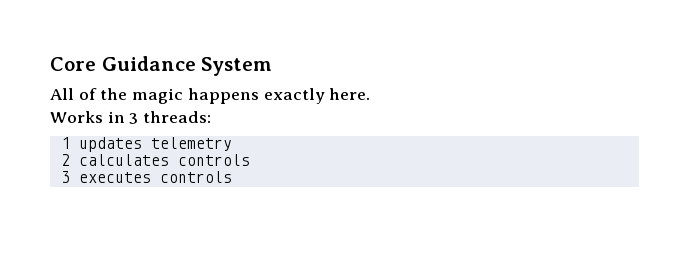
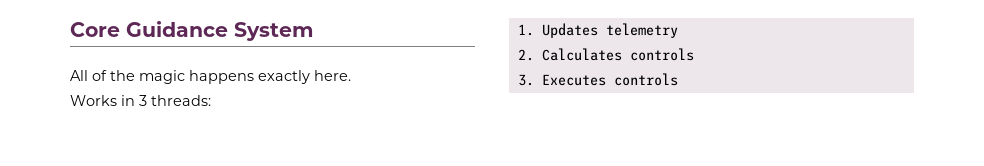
[60,137,142,152] 1 updates -> [517,23,598,38] 1. Updates
[60,154,169,166] 2 calculates -> [517,48,622,61] 2. Calculates
[60,171,151,183] 3 executes -> [517,74,606,86] 3. Executes

